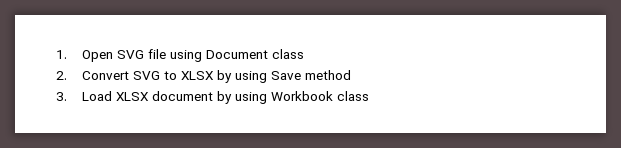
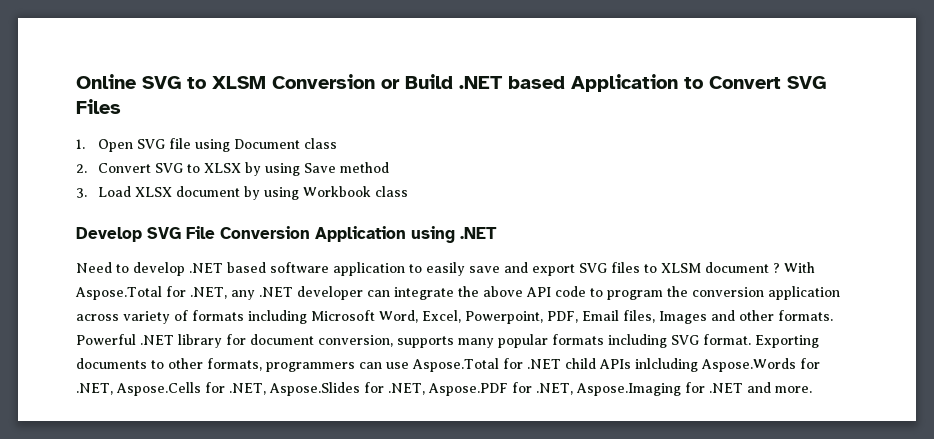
(56, 54) none -> [76,74,826,92] [76,99,121,114] Online SVG to XLSM Conversion or Build .NET based Application to Convert SVG Files //
(369, 96) none -> [76,226,497,243] [76,262,815,276] [75,286,840,300] [76,310,833,324] [76,334,819,348] [76,358,820,372] [76,382,812,396] // Develop SVG File Conversion Application using .NET // Need to develop .NET based software application to easily save and export SVG files to XLSM document ? With Aspose.Total for .NET, any .NET developer can integrate the above API code to program the conversion application across variety of formats including Microsoft Word, Excel, Powerpoint, PDF, Email files, Images and other formats. Powerful .NET library for document conversion, supports many popular formats including SVG format. Exporting documents to other formats, programmers can use Aspose.Total for .NET child APIs inlcluding Aspose.Words for .NET, Aspose.Cells for .NET, Aspose.Slides for .NET, Aspose.PDF for .NET, Aspose.Imaging for .NET and more.

